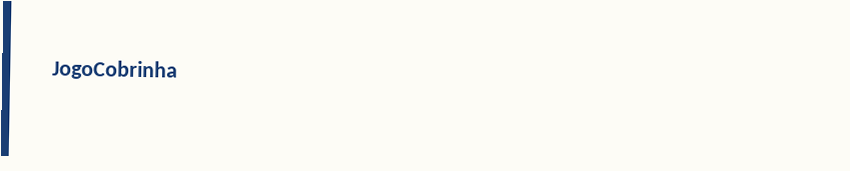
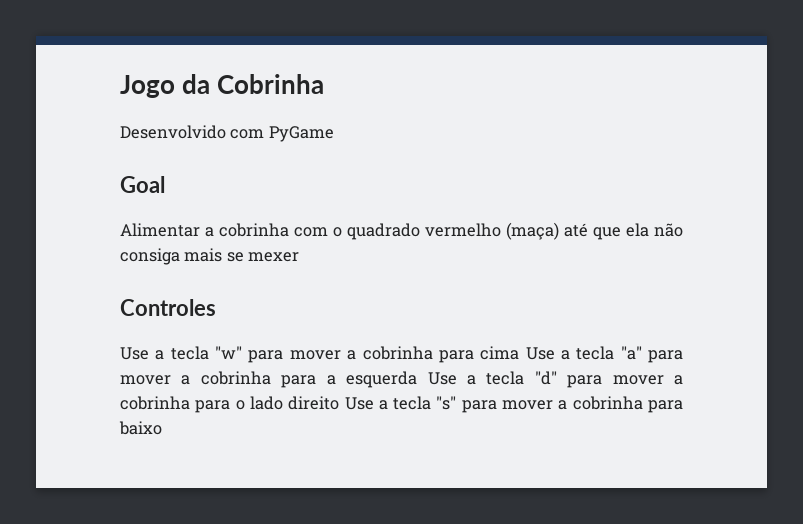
[52,59,178,81] JogoCobrinha -> [120,74,325,98] [120,125,334,142] [120,176,165,193] [120,222,683,240] [120,248,300,265] [120,299,216,316] [120,346,683,363] [120,371,684,388] [120,396,684,413] [119,421,162,435] Jogo da Cobrinha // Desenvolvido com PyGame // Goal // Alimentar a cobrinha com o quadrado vermelho (maça) até que ela não consiga mais se mexer // Controles // Use a tecla "w" para mover a cobrinha para cima Use a tecla "a" para mover a cobrinha para a esquerda Use a tecla "d" para mover a cobrinha para o lado direito Use a tecla "s" para mover a cobrinha para baixo

